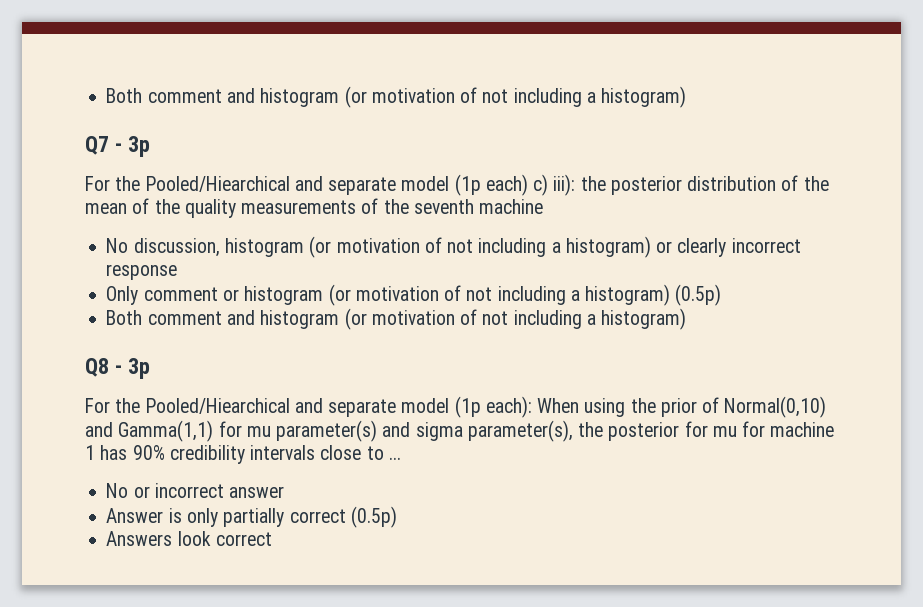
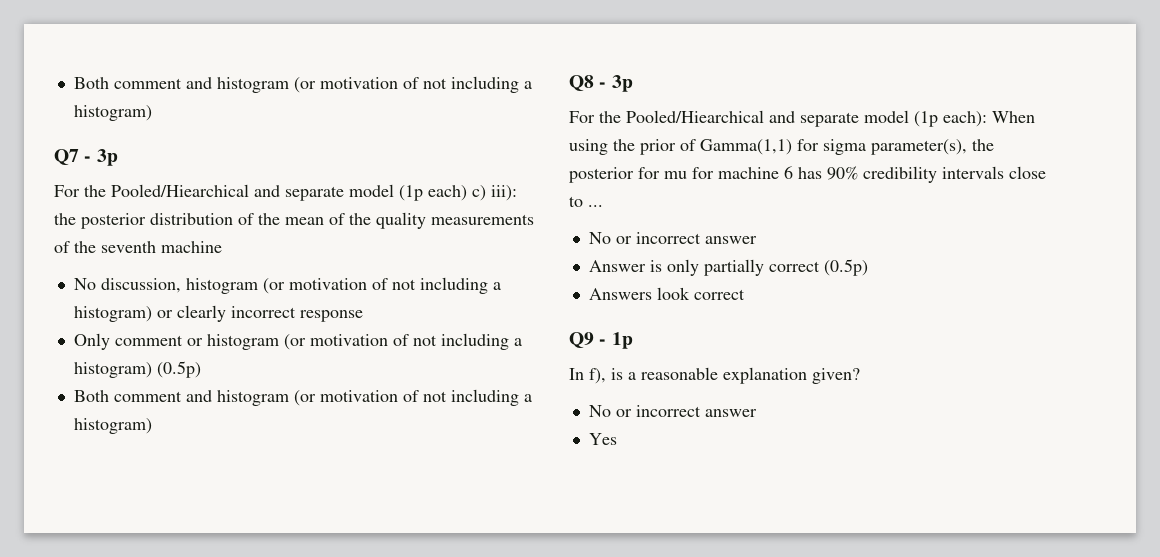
[724,396,827,418] [85,420,411,442] Normal(0,10) and Gamma(1,1) for mu parameter(s) and -> [700,139,819,155] Gamma(1,1) for
[85,445,95,460] 1 -> [784,166,793,179] 6
(272, 539) none -> [569,332,633,349] [569,367,860,384] [588,405,757,417] [588,433,617,445] // Q9 - 1p // In f), is a reasonable explanation given? // No or incorrect answer // Yes

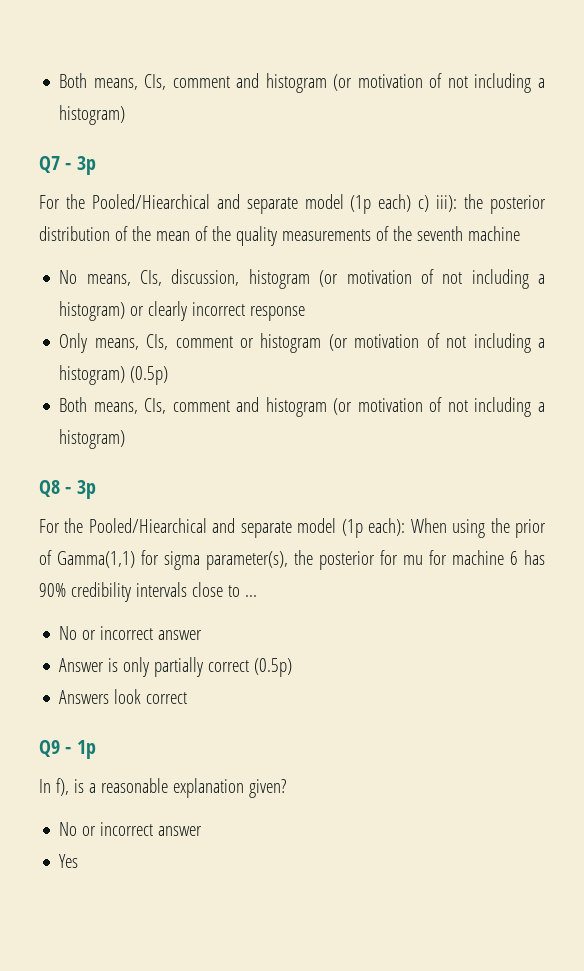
[73,77,109,89] Both -> [59,73,167,90] Both means, CIs,
(96, 284) none -> [86,270,163,286] means, CIs,
(110, 341) none -> [94,334,169,350] means, CIs,
(109, 396) none -> [93,398,167,414] means, CIs,

